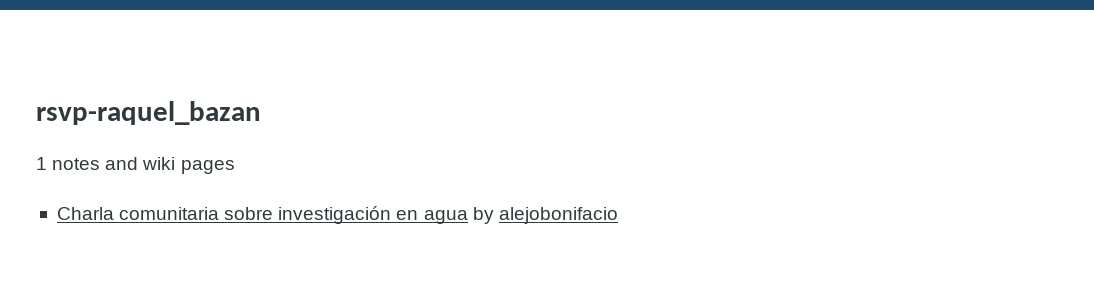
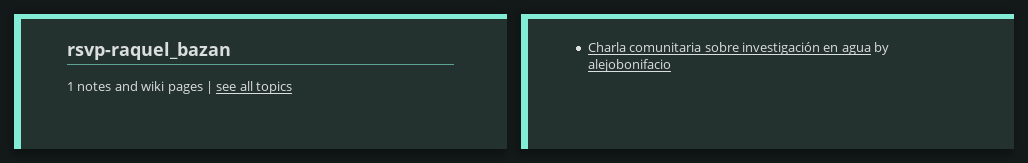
(235, 167) none -> [205,81,292,94] | see all topics

